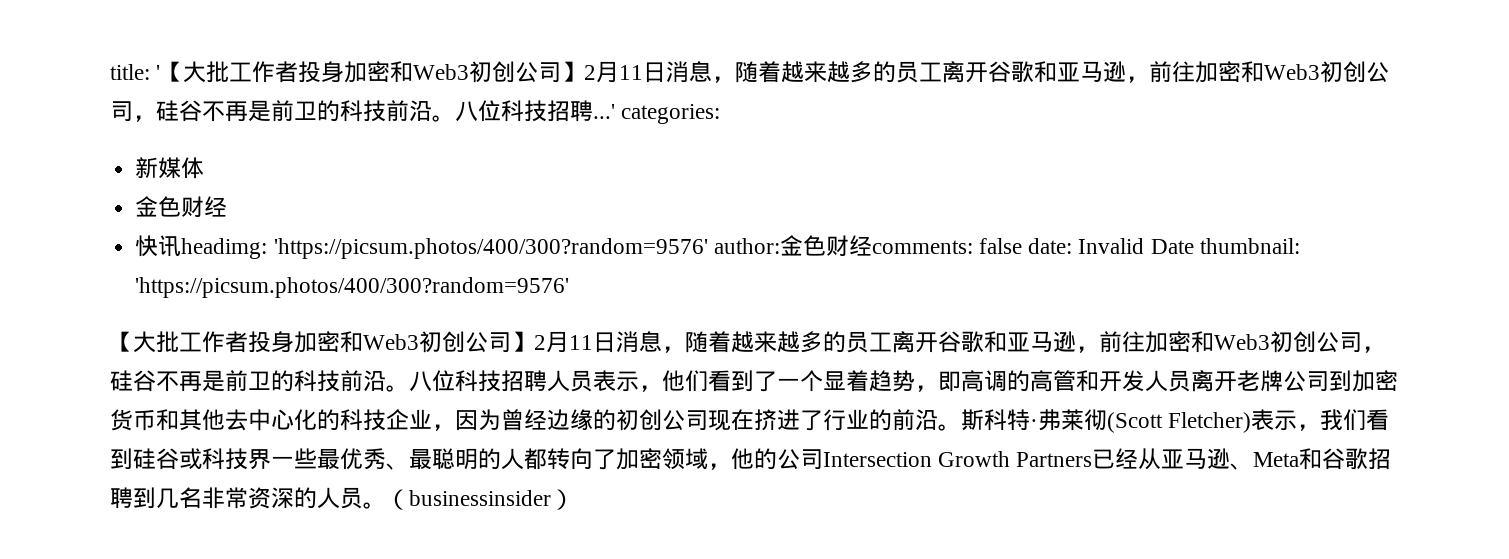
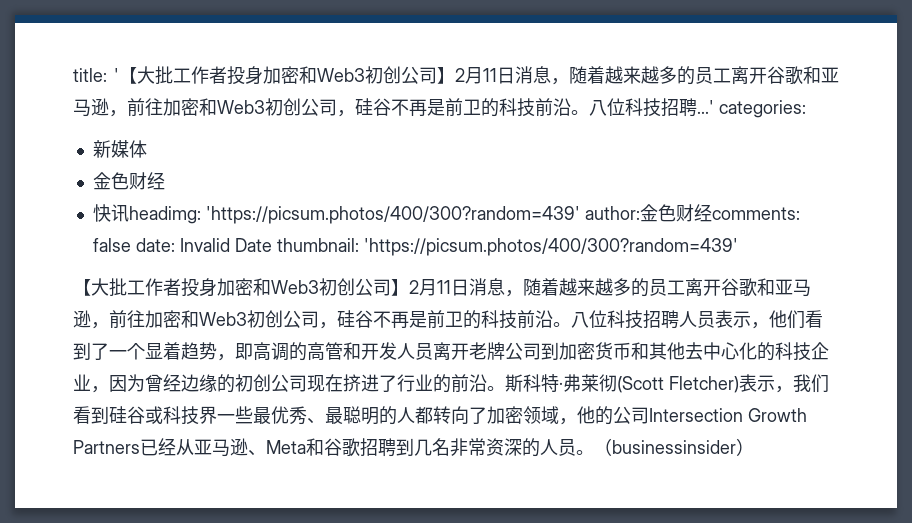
[273,238,708,259] 'https://picsum.photos/400/300?random=9576' -> [205,206,580,224] 'https://picsum.photos/400/300?random=439'
[135,277,570,298] 'https://picsum.photos/400/300?random=9576' -> [363,238,738,256] 'https://picsum.photos/400/300?random=439'

